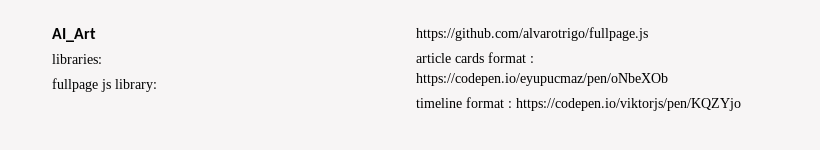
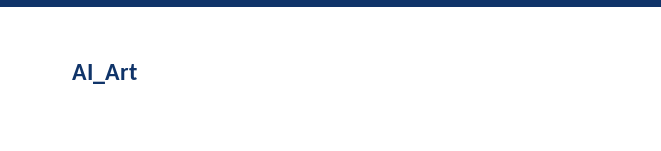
[52,54,102,64] [52,78,157,92] [416,27,648,41] [416,52,534,63] [416,73,668,86] [416,97,741,111] // libraries: // fullpage js library: https://github.com/alvarotrigo/fullpage.js // article cards format : https://codepen.io/eyupucmaz/pen/oNbeXOb // timeline format : https://codepen.io/viktorjs/pen/KQZYjo -> (137, 74) none

